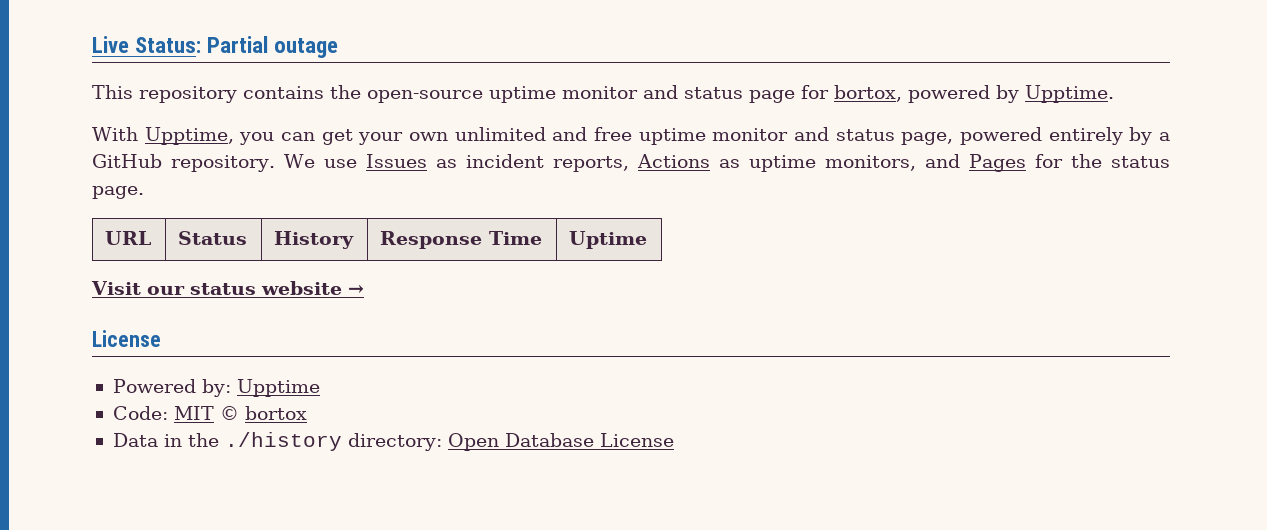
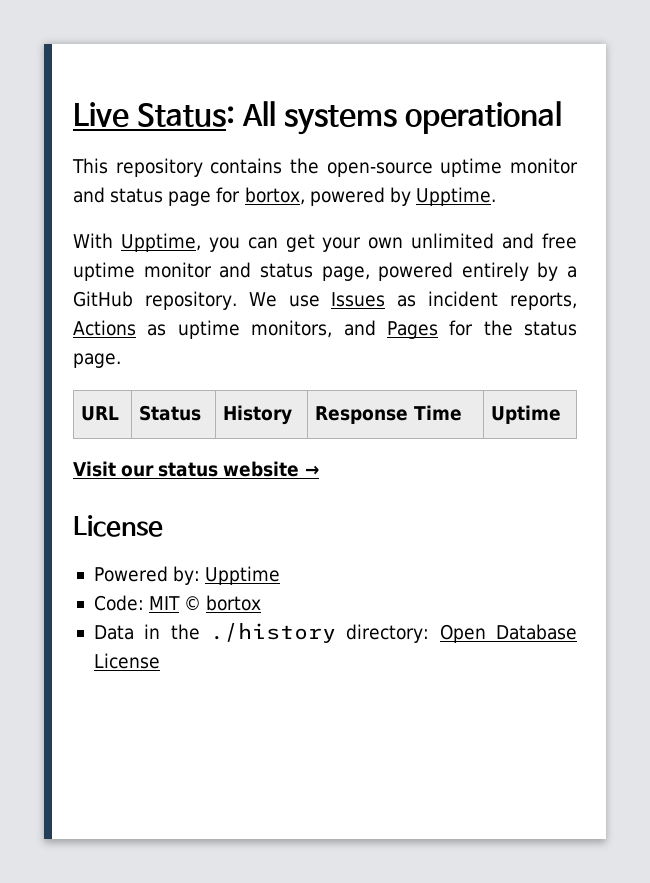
[207,36,339,58] Partial outage -> [242,101,563,135] All systems operational

